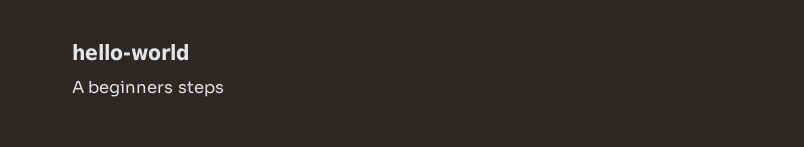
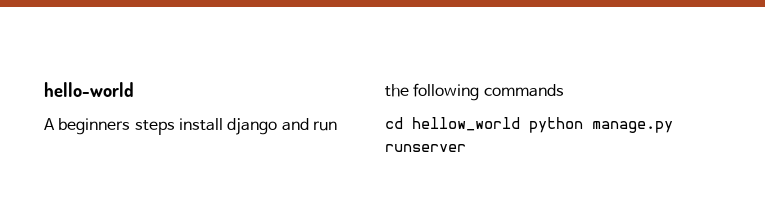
(224, 89) none -> [178,118,337,135] [385,83,564,101] [385,117,673,133] [385,144,466,152] install django and run the following commands // cd hellow_world python manage.py runserver

